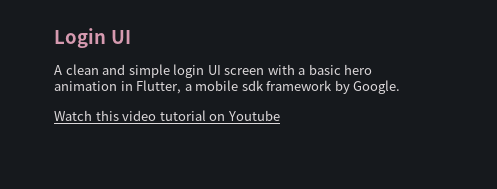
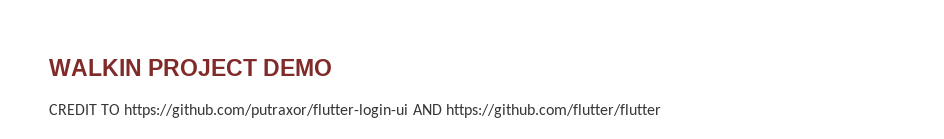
[54,28,131,48] [54,64,373,78] [54,80,401,94] [54,110,280,121] Login UI // A clean and simple login UI screen with a basic hero animation in Flutter, a mobile sdk framework by Google. // Watch this video tutorial on Youtube -> [49,59,333,76] [49,104,661,118] WALKIN PROJECT DEMO // CREDIT TO https://github.com/putraxor/flutter-login-ui AND https://github.com/flutter/flutter

